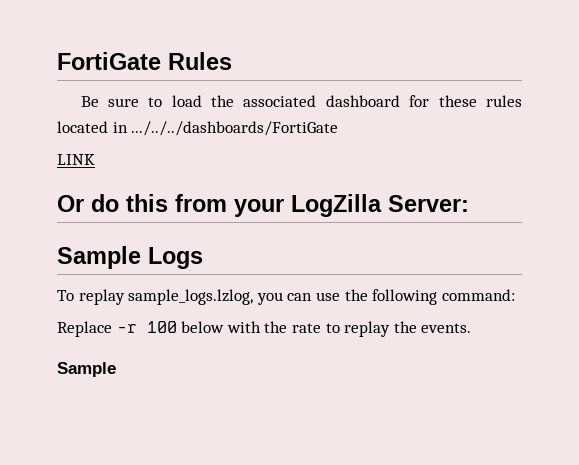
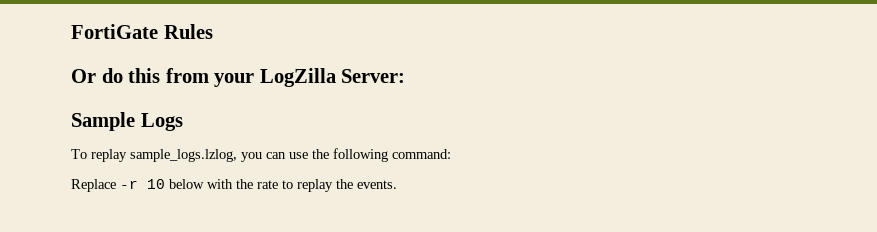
[80,95,523,107] [57,121,339,136] [57,154,95,165] // Be sure to load the associated dashboard for these rules located in .../../../dashboards/FortiGate // LINK -> (213, 31) none
[146,321,177,333] 100 -> [147,179,165,189] 10
[57,362,116,377] // Sample -> (397, 184) none

